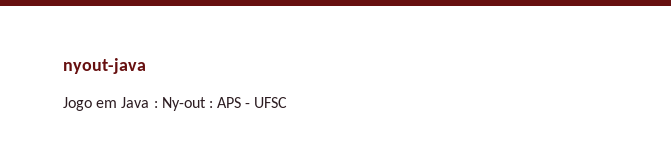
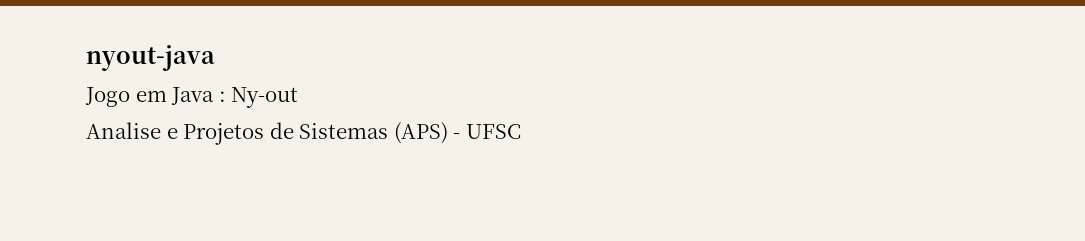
[208,97,242,108] : APS -> [86,122,448,145] // Analise e Projetos de Sistemas (APS)

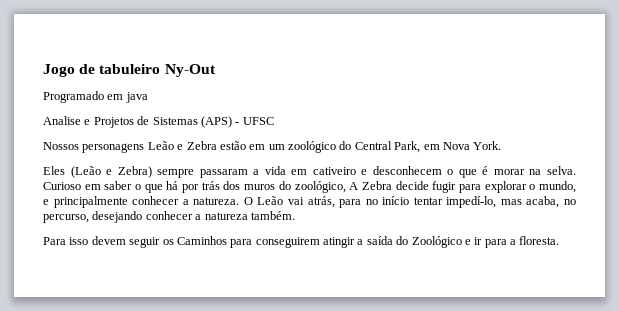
[86,45,215,71] [85,87,299,108] nyout-java // Jogo em Java : Ny-out -> [43,64,216,77] [43,91,148,103] Jogo de tabuleiro Ny-Out // Programado em java
(521, 131) none -> [43,141,502,153] [43,166,576,178] [43,181,576,193] [43,196,576,208] [43,211,295,223] [43,236,560,248] // Nossos personagens Leão e Zebra estão em um zoológico do Central Park, em Nova York. // Eles (Leão e Zebra) sempre passaram a vida em cativeiro e desconhecem o que é morar na selva. Curioso em saber o que há por trás dos muros do zoológico, A Zebra decide fugir para explorar o mundo, e principalmente conhecer a natureza. O Leão vai atrás, para no início tentar impedí-lo, mas acaba, no percurso, desejando conhecer a natureza também. // Para isso devem seguir os Caminhos para conseguirem atingir a saída do Zoológico e ir para a floresta.

